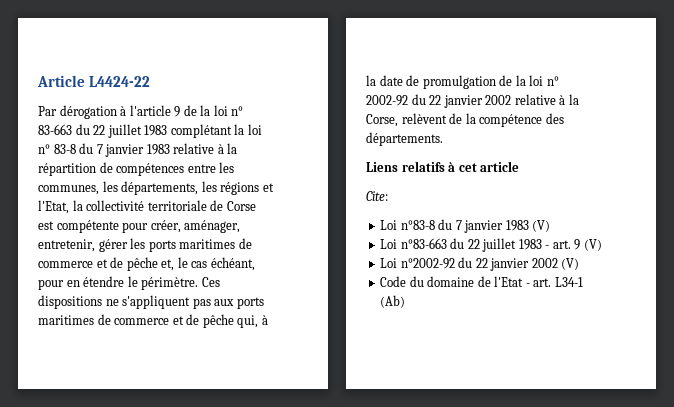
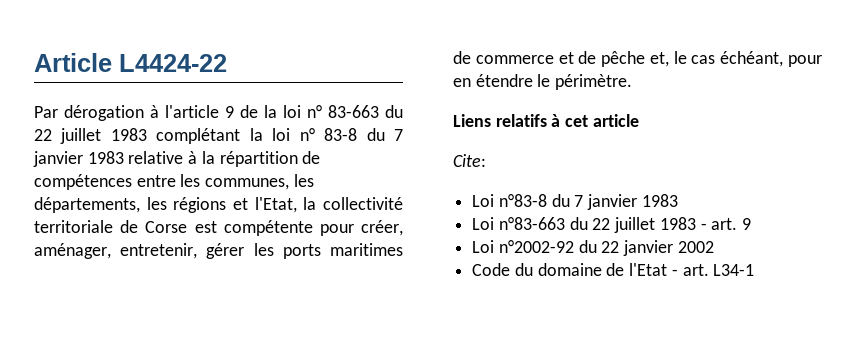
[201,277,220,287] [38,295,264,309] [38,314,268,328] [366,75,559,89] [366,94,579,108] [366,113,564,127] [366,132,443,146] Ces dispositions ne s'appliquent pas aux ports maritimes de commerce et de pêche qui, à la date de promulgation de la loi n° 2002-92 du 22 janvier 2002 relative à la Corse, relèvent de la compétence des départements. -> (633, 82) none
[532,220,551,232] (V) -> (678, 200) none
[583,239,602,251] (V) -> (752, 224) none
[561,258,580,270] (V) -> (714, 247) none
[380,295,406,308] (Ab) -> (755, 270) none

